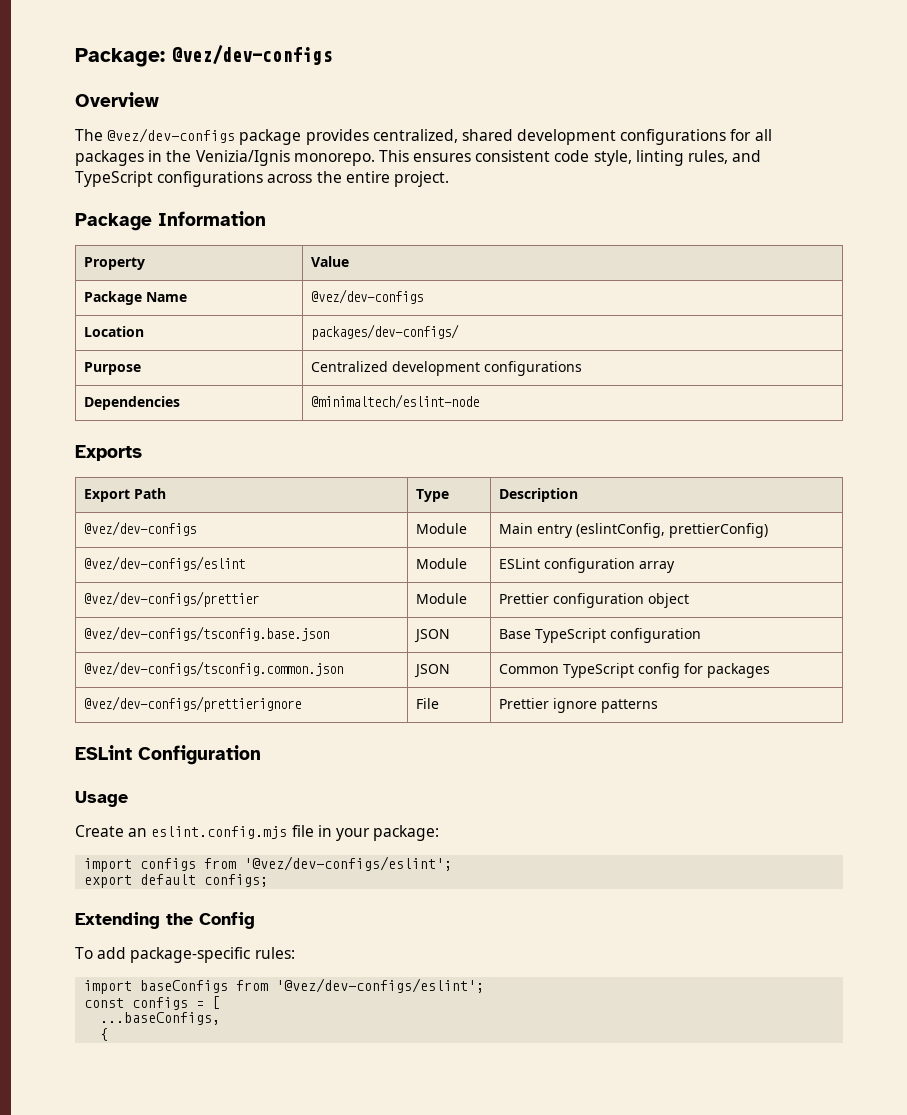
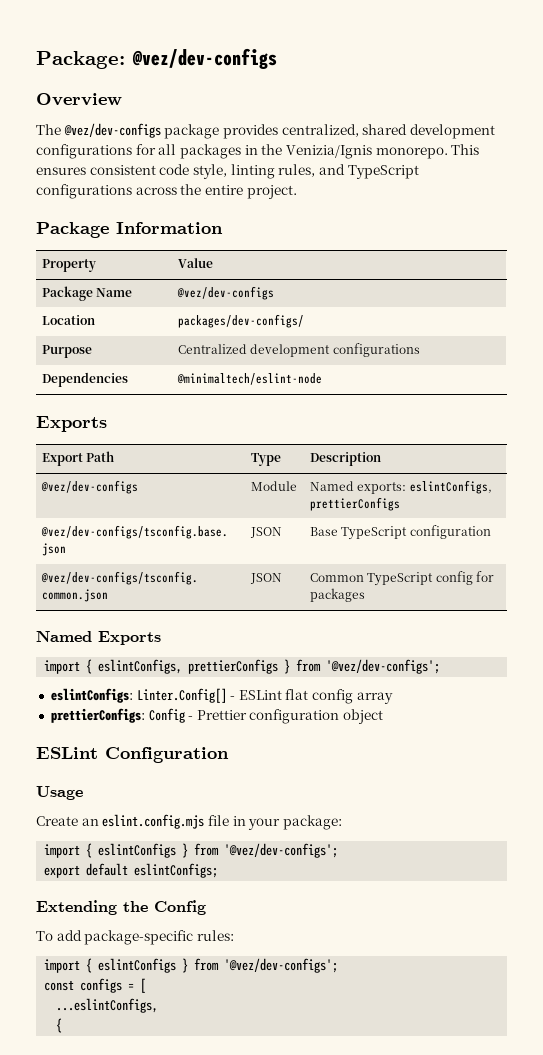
[498,523,768,538] [83,556,245,571] [415,558,467,569] [498,558,675,573] [83,591,259,607] [415,593,467,604] [498,593,689,608] Main entry (eslintConfig, prettierConfig) // @vez/dev-configs/eslint | Module | ESLint configuration array // @vez/dev-configs/prettier | Module | Prettier configuration object -> [310,480,492,494] [310,497,401,511] Named exports: eslintConfigs, prettierConfigs
[83,696,301,712] [415,698,439,709] [498,698,658,713] // @vez/dev-configs/prettierignore | File | Prettier ignore patterns -> [36,631,161,645] [44,659,441,674] [50,688,393,704] [50,708,384,724] // Named Exports // import { eslintConfigs, prettierConfigs } from '@vez/dev-configs'; // eslintConfigs: Linter.Config[] - ESLint flat config array // prettierConfigs: Config - Prettier configuration object
[140,856,453,871] configs from '@vez/dev-configs/eslint'; -> [86,843,339,858] { eslintConfigs } from '@vez/dev-configs';
[204,874,269,887] configs; -> [134,863,219,878] eslintConfigs;
[140,978,485,993] baseConfigs from '@vez/dev-configs/eslint'; -> [86,958,339,973] { eslintConfigs } from '@vez/dev-configs';
[100,1012,221,1025] ...baseConfigs, -> [56,998,159,1013] ...eslintConfigs,

